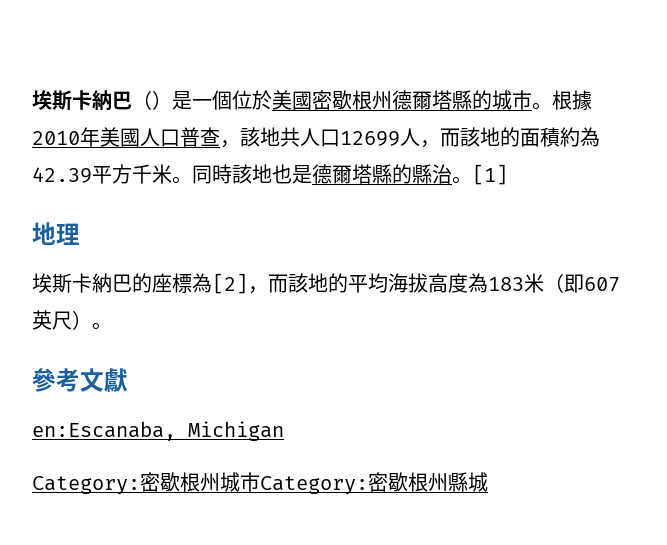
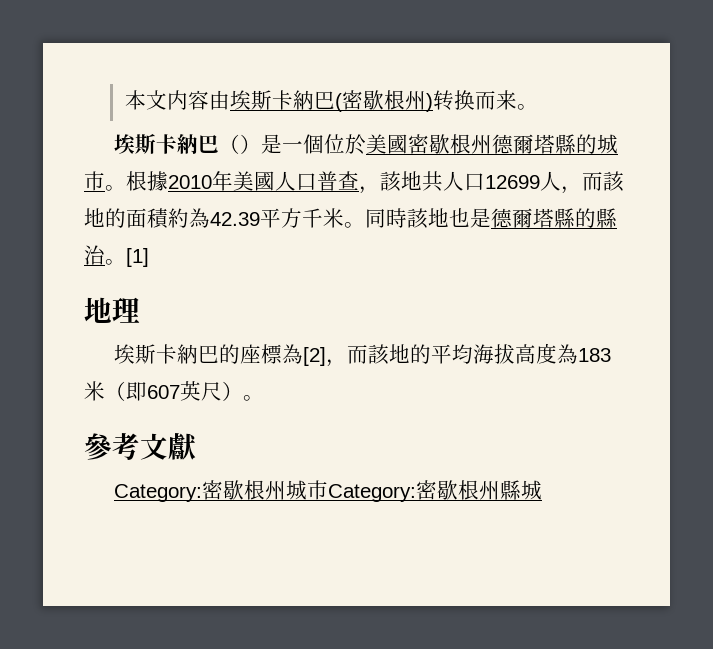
(32, 100) none -> [124,90,538,112] 本文内容由埃斯卡納巴(密歇根州)转换而来。 //
[32,421,284,441] // en:Escanaba, Michigan -> (197, 446) none

